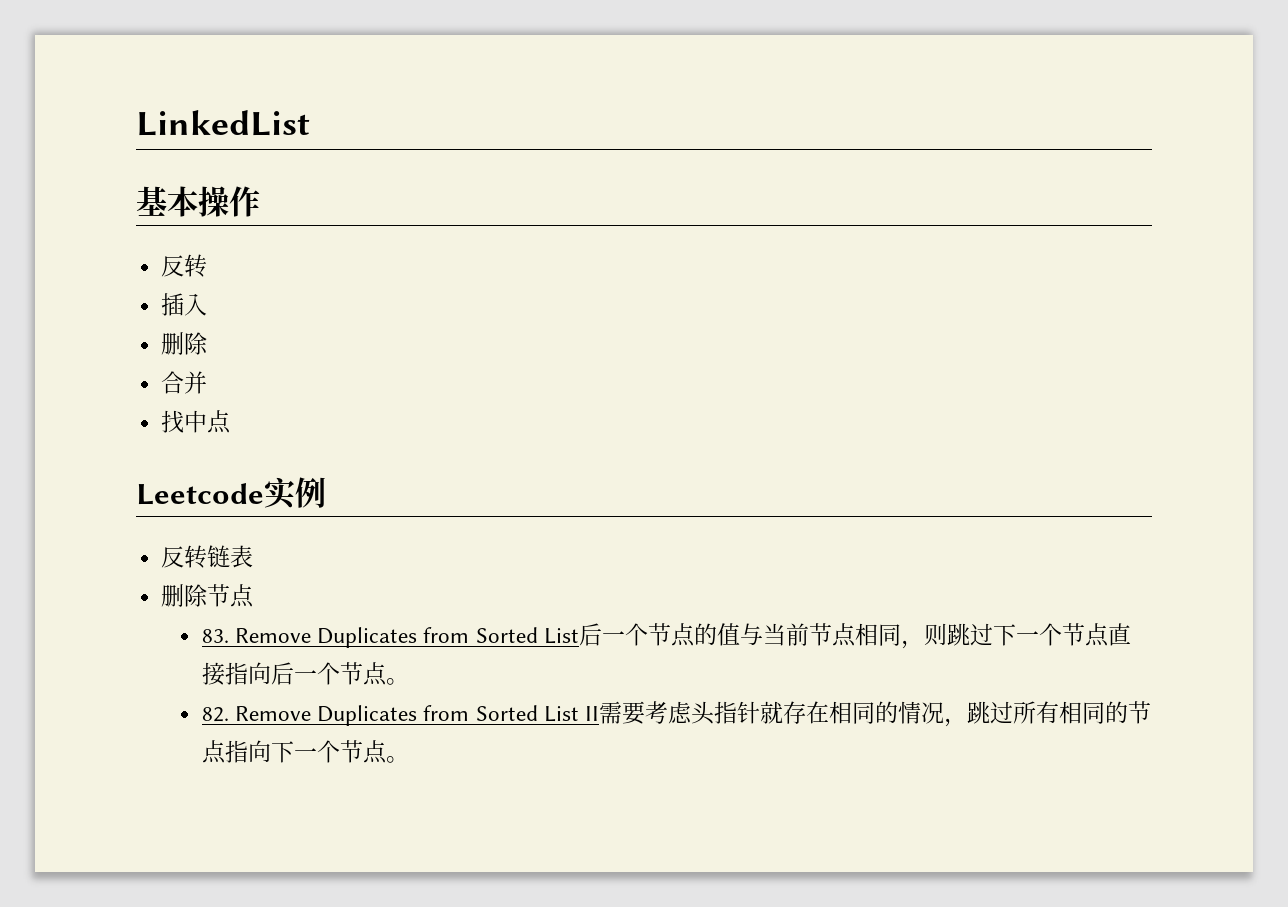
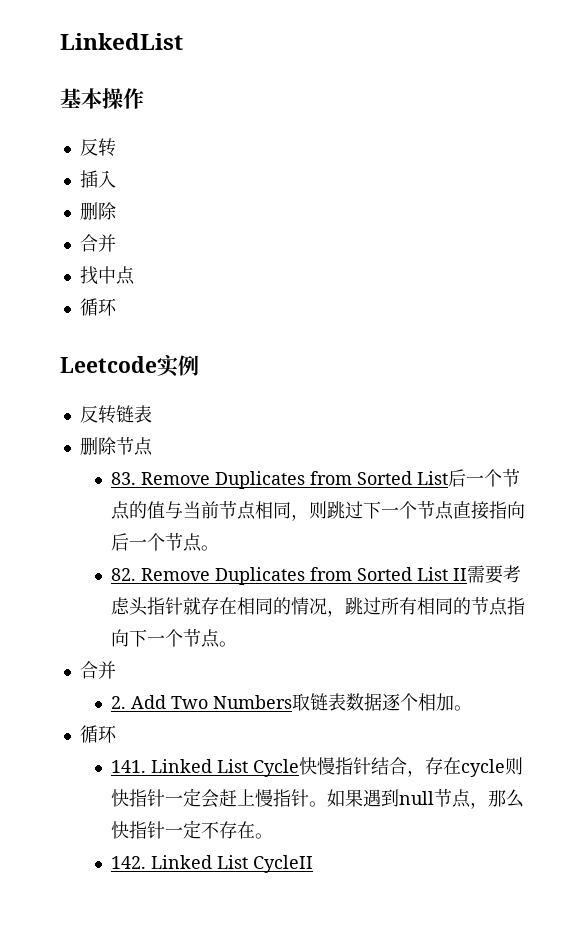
(232, 422) none -> [79,298,117,316] // 循环
(409, 759) none -> [79,661,116,679] [111,693,473,711] [79,725,117,743] [111,757,524,777] [111,788,525,809] [111,820,274,839] [111,855,314,873] // 合并 // 2. Add Two Numbers取链表数据逐个相加。 // 循环 // 141. Linked List Cycle快慢指针结合，存在cycle则快指针一定会赶上慢指针。如果遇到null节点，那么快指针一定不存在。 // 142. Linked List CycleII

